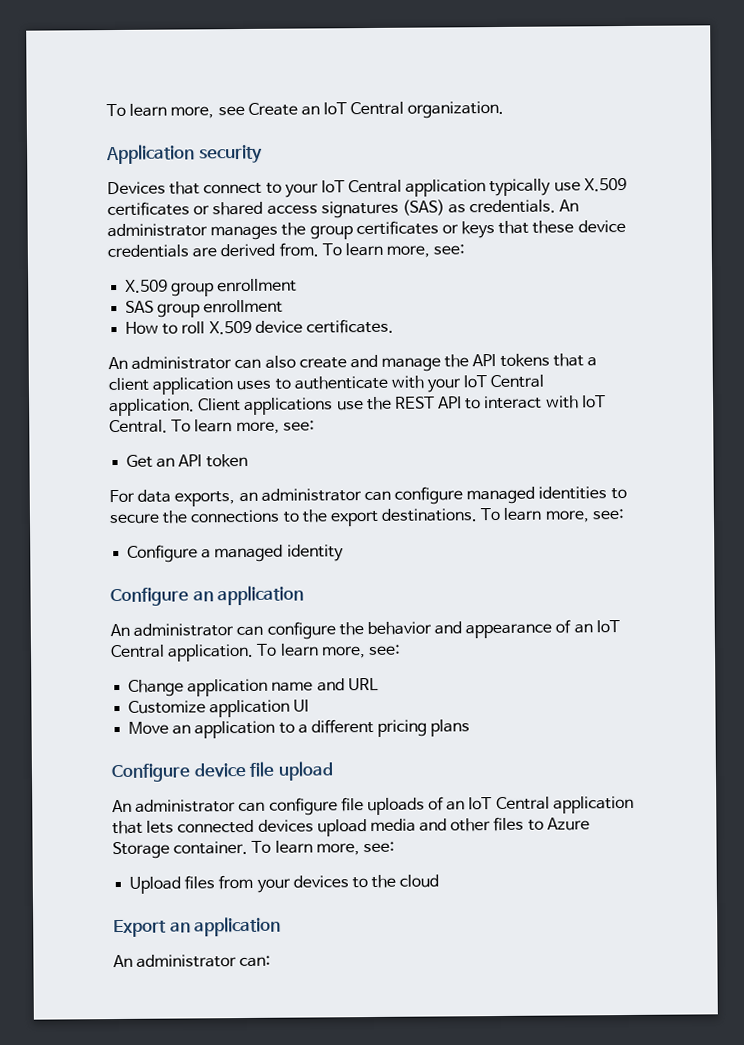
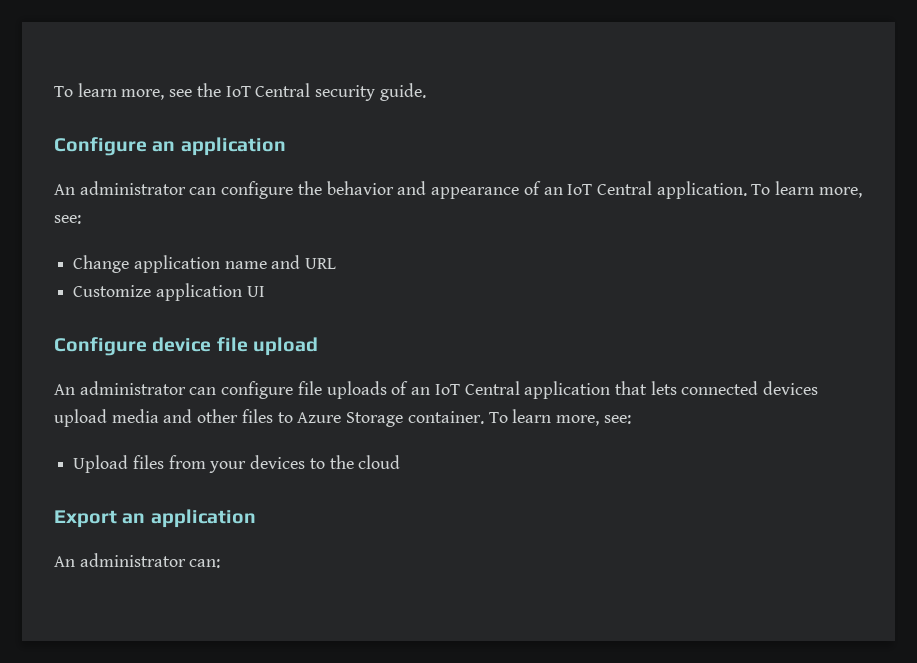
[247,100,505,119] [106,144,263,165] [107,177,627,198] [107,199,580,219] [107,219,626,241] [107,242,466,259] [125,278,298,297] [125,299,284,318] [125,318,394,335] [108,353,598,372] [108,374,545,395] [109,395,606,417] [109,419,315,435] [126,453,248,468] [109,486,627,507] [109,507,624,527] [127,544,344,563] Create an IoT Central organization. // Application security // Devices that connect to your IoT Central application typically use X.509 certificates or shared access signatures (SAS) as credentials. An administrator manages the group certificates or keys that these device credentials are derived from. To learn more, see: // X.509 group enrollment // SAS group enrollment // How to roll X.509 device certificates. // An administrator can also create and manage the API tokens that a client application uses to authenticate with your IoT Central application. Client applications use the REST API to interact with IoT Central. To learn more, see: // Get an API token // For data exports, an administrator can configure managed identities to secure the connections to the export destinations. To learn more, see: // Configure a managed identity -> [196,83,426,101] the IoT Central security guide.
[128,718,471,739] // Move an application to a different pricing plans -> (265, 291) none

